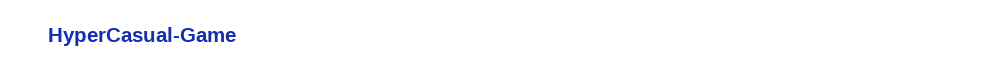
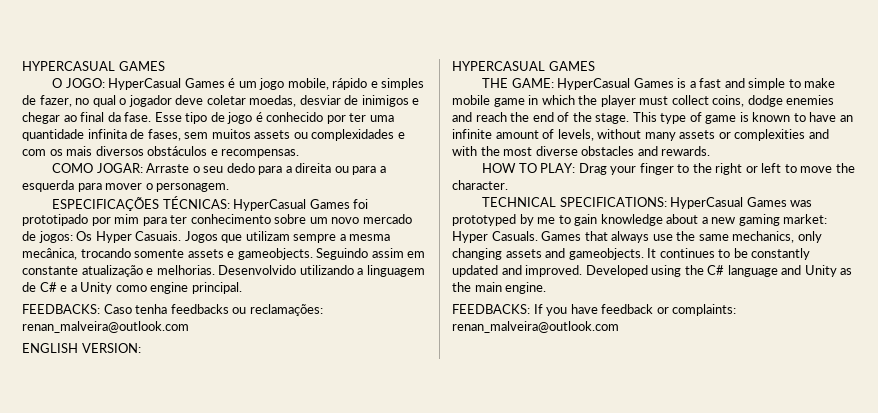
[48,27,236,46] HyperCasual-Game -> [22,61,165,71] [52,78,425,90] [22,95,420,107] [22,112,394,124] [22,129,405,141] [22,146,300,158] [52,163,386,175] [22,180,230,192] [52,196,369,211] [22,214,412,226] [22,231,391,243] [22,248,426,260] [22,265,425,277] [22,282,242,294] [22,304,323,316] [22,321,189,333] [22,343,141,353] [452,61,595,71] [482,78,836,90] [452,95,835,107] [452,112,853,124] [452,129,829,141] [452,146,711,156] [482,163,855,175] [452,180,508,190] [482,197,813,209] [452,214,828,226] [452,231,822,243] [452,248,811,260] [452,265,853,277] [452,282,547,294] [452,304,737,316] [452,321,619,333] HYPERCASUAL GAMES // O JOGO: HyperCasual Games é um jogo mobile, rápido e simples de fazer, no qual o jogador deve coletar moedas, desviar de inimigos e chegar ao final da fase. Esse tipo de jogo é conhecido por ter uma quantidade infinita de fases, sem muitos assets ou complexidades e com os mais diversos obstáculos e recompensas. // COMO JOGAR: Arraste o seu dedo para a direita ou para a esquerda para mover o personagem. // ESPECIFICAÇÕES TÉCNICAS: HyperCasual Games foi prototipado por mim para ter conhecimento sobre um novo mercado de jogos: Os Hyper Casuais. Jogos que utilizam sempre a mesma mecânica, trocando somente assets e gameobjects. Seguindo assim em constante atualização e melhorias. Desenvolvido utilizando a linguagem de C# e a Unity como engine principal. // FEEDBACKS: Caso tenha feedbacks ou reclamações: renan_malveira@outlook.com // ENGLISH VERSION: // HYPERCASUAL GAMES // THE GAME: HyperCasual Games is a fast and simple to make mobile game in which the player must collect coins, dodge enemies and reach the end of the stage. This type of game is known to have an infinite amount of levels, without many assets or complexities and with the most diverse obstacles and rewards. // HOW TO PLAY: Drag your finger to the right or left to move the character. // TECHNICAL SPECIFICATIONS: HyperCasual Games was prototyped by me to gain knowledge about a new gaming market: Hyper Casuals. Games that always use the same mechanics, only changing assets and gameobjects. It continues to be constantly updated and improved. Developed using the C# language and Unity as the main engine. // FEEDBACKS: If you have feedback or complaints: renan_malveira@outlook.com

